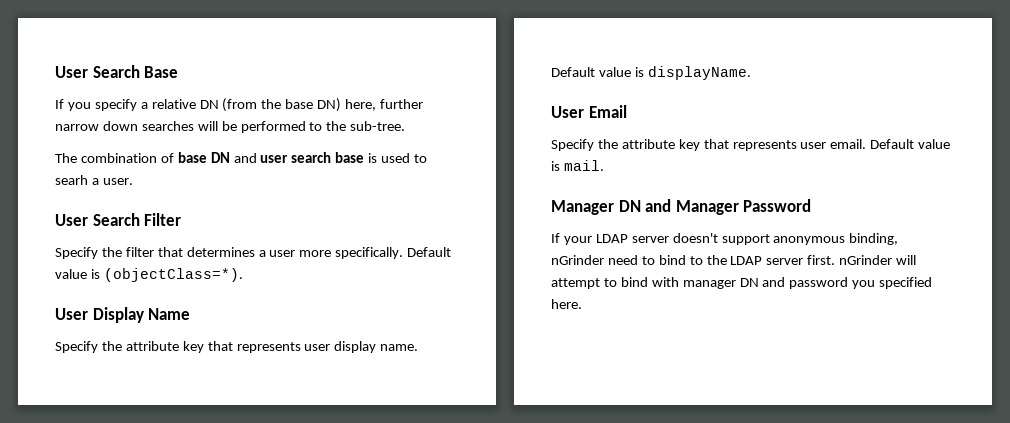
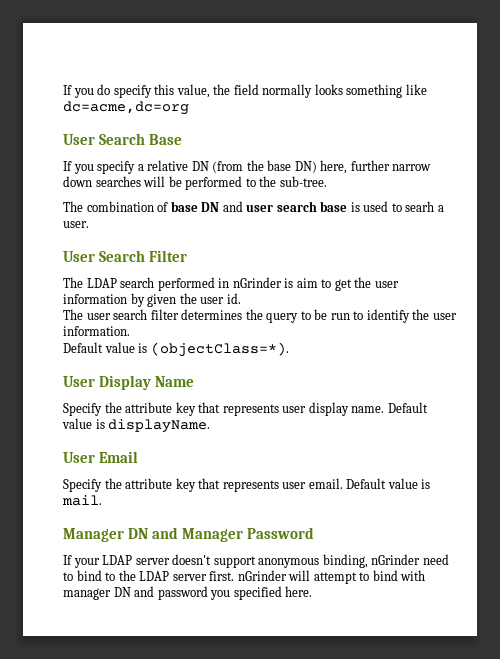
(55, 72) none -> [63,84,427,98] [63,101,189,115] If you do specify this value, the field normally looks something like dc=acme,dc=org //
[55,247,404,259] Specify the filter that determines a user more specifically. -> [63,277,399,291] [63,293,241,307] [63,309,457,323] [63,326,130,336] The LDAP search performed in nGrinder is aim to get the user information by given the user id. // The user search filter determines the query to be run to identify the user information. //

